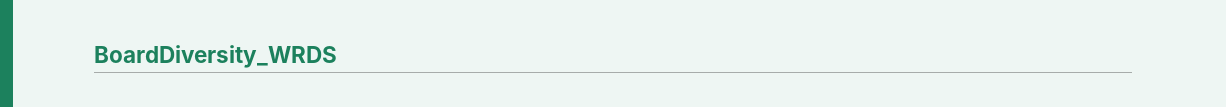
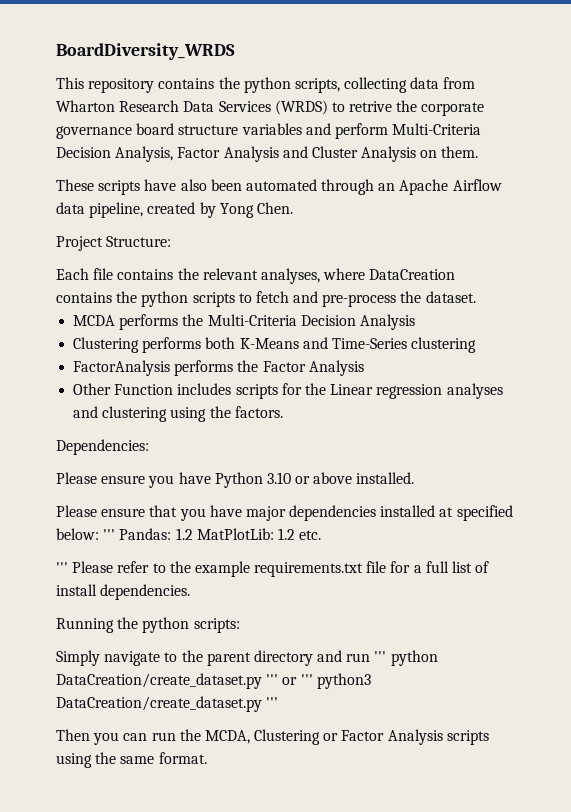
(337, 56) none -> [56,77,476,93] [56,100,485,116] [56,123,482,139] [56,146,479,162] [56,179,502,195] [56,202,293,218] [56,236,172,251] [56,268,456,284] [56,291,476,307] [73,314,415,330] [73,337,477,353] [73,360,364,376] [73,383,503,399] [73,406,283,422] [56,439,149,455] [56,472,415,488] [56,505,513,521] [56,528,322,540] [56,561,490,577] [56,584,191,600] [56,617,240,633] [56,650,438,666] [56,673,371,689] [56,696,279,712] [56,729,489,745] [56,752,207,768] // This repository contains the python scripts, collecting data from Wharton Research Data Services (WRDS) to retrive the corporate governance board structure variables and perform Multi-Criteria Decision Analysis, Factor Analysis and Cluster Analysis on them. // These scripts have also been automated through an Apache Airflow data pipeline, created by Yong Chen. // Project Structure: // Each file contains the relevant analyses, where DataCreation contains the python scripts to fetch and pre-process the dataset. // MCDA performs the Multi-Criteria Decision Analysis // Clustering performs both K-Means and Time-Series clustering // FactorAnalysis performs the Factor Analysis // Other Function includes scripts for the Linear regression analyses and clustering using the factors. // Dependencies: // Please ensure you have Python 3.10 or above installed. // Please ensure that you have major dependencies installed at specified below: ''' Pandas: 1.2 MatPlotLib: 1.2 etc. // ''' Please refer to the example requirements.txt file for a full list of install dependencies. // Running the python scripts: // Simply navigate to the parent directory and run ''' python DataCreation/create_dataset.py ''' or ''' python3 DataCreation/create_dataset.py ''' // Then you can run the MCDA, Clustering or Factor Analysis scripts using the same format.

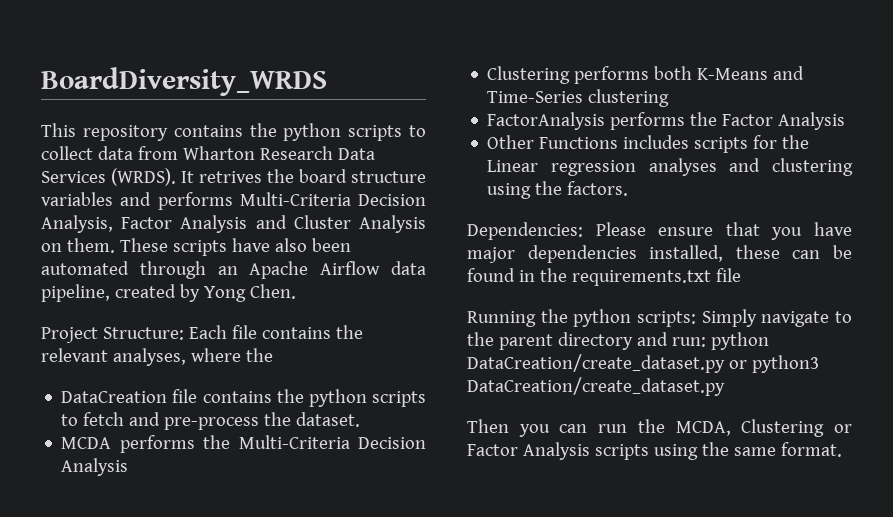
[294,77,408,93] scripts, collecting -> [348,125,426,141] [41,146,93,160] scripts to collect
[274,100,485,116] [56,126,132,139] (WRDS) to retrive the corporate governance -> [111,168,294,186] (WRDS). It retrives the
[334,123,388,139] perform -> [157,192,233,210] performs
(479, 152) // -> (115, 245) none
(172, 241) // -> (184, 333) none
[369,269,456,280] DataCreation -> [245,348,273,362] [61,389,198,403] the // DataCreation file
[114,384,174,395] Function -> [539,137,619,149] Functions
[56,472,415,488] // Please ensure you have Python 3.10 or above installed. // -> (583, 231) none
[380,505,513,521] [56,528,322,540] [56,561,490,577] [56,584,191,600] installed at specified below: ''' Pandas: 1.2 MatPlotLib: 1.2 etc. // ''' Please refer to the example requirements.txt file for a full list of install dependencies. -> [649,245,852,262] [467,268,741,286] installed, these can be found in the requirements.txt file
(240, 625) // -> (696, 319) none
[346,650,438,666] [56,673,313,689] run ''' python DataCreation/create_dataset.py ''' or ''' -> [671,332,769,350] [467,354,747,373] run: python DataCreation/create_dataset.py or
[266,697,279,708] ''' -> (725, 386) none

